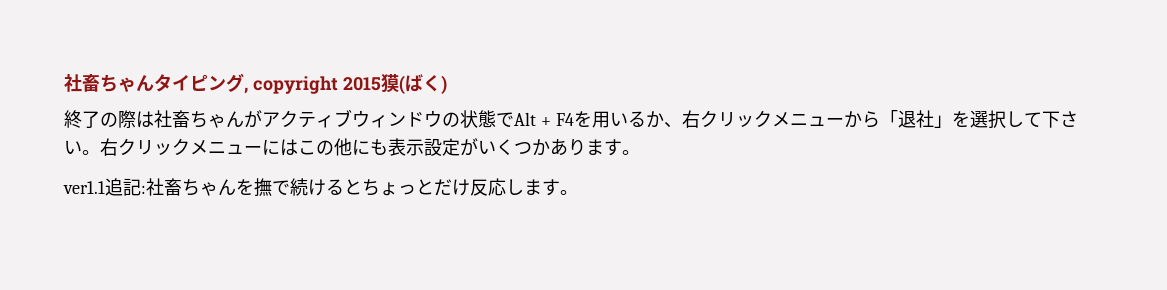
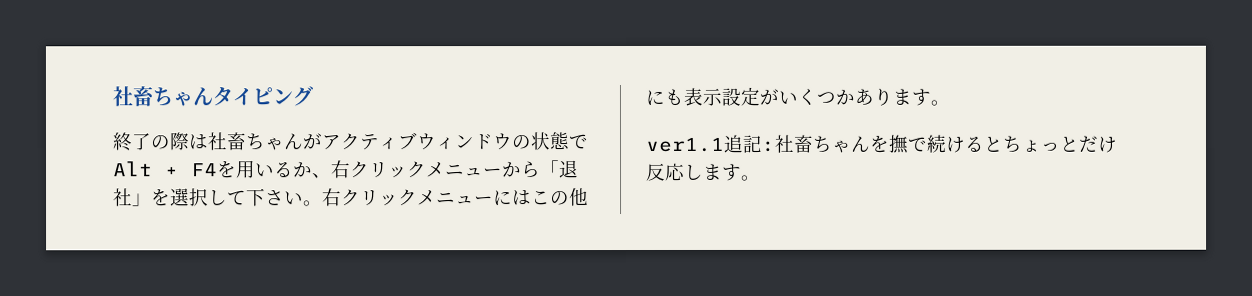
[244,74,447,94] , copyright 2015獏(ばく) -> (313, 96) none

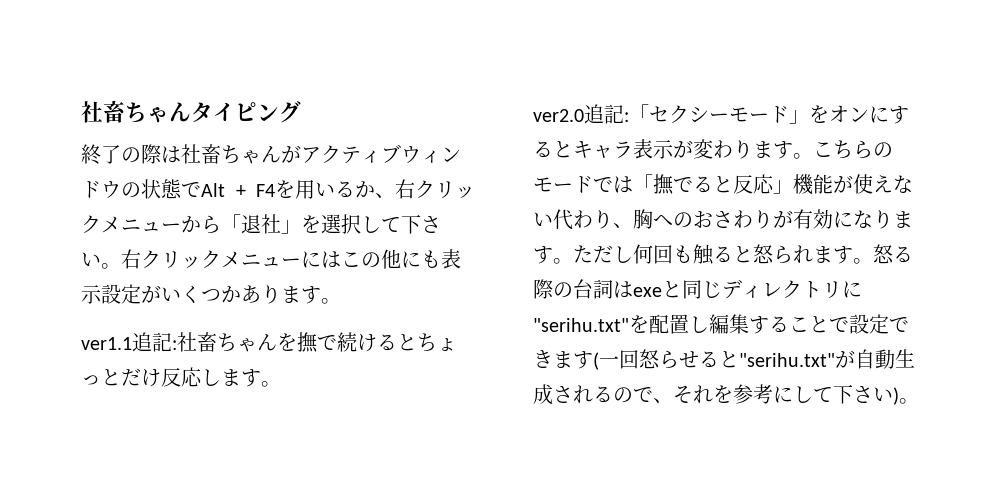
(761, 177) none -> [533,104,909,124] [533,139,893,159] [533,174,913,195] [533,209,913,230] [533,244,913,265] [533,279,862,299] [533,314,909,334] [533,349,915,370] [533,384,919,405] // ver2.0追記:「セクシーモード」をオンにするとキャラ表示が変わります。こちらのモードでは「撫でると反応」機能が使えない代わり、胸へのおさわりが有効になります。ただし何回も触ると怒られます。怒る際の台詞はexeと同じディレクトリに"serihu.txt"を配置し編集することで設定できます(一回怒らせると"serihu.txt"が自動生成されるので、それを参考にして下さい)。

